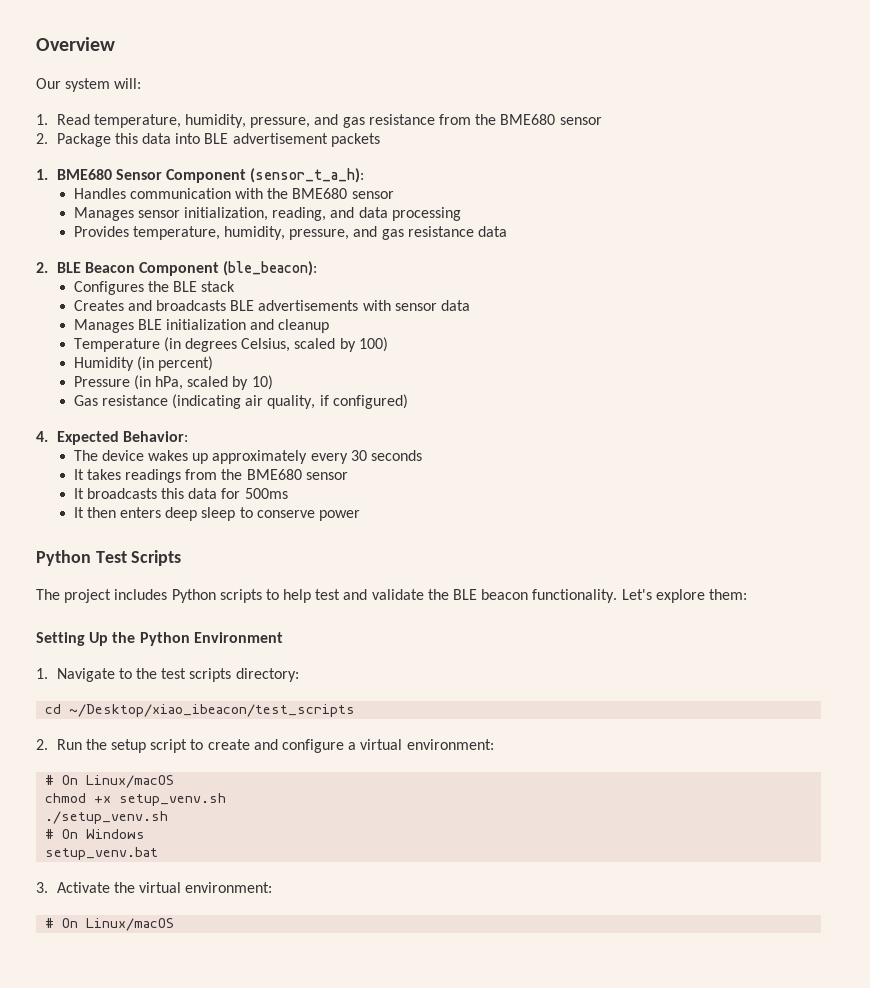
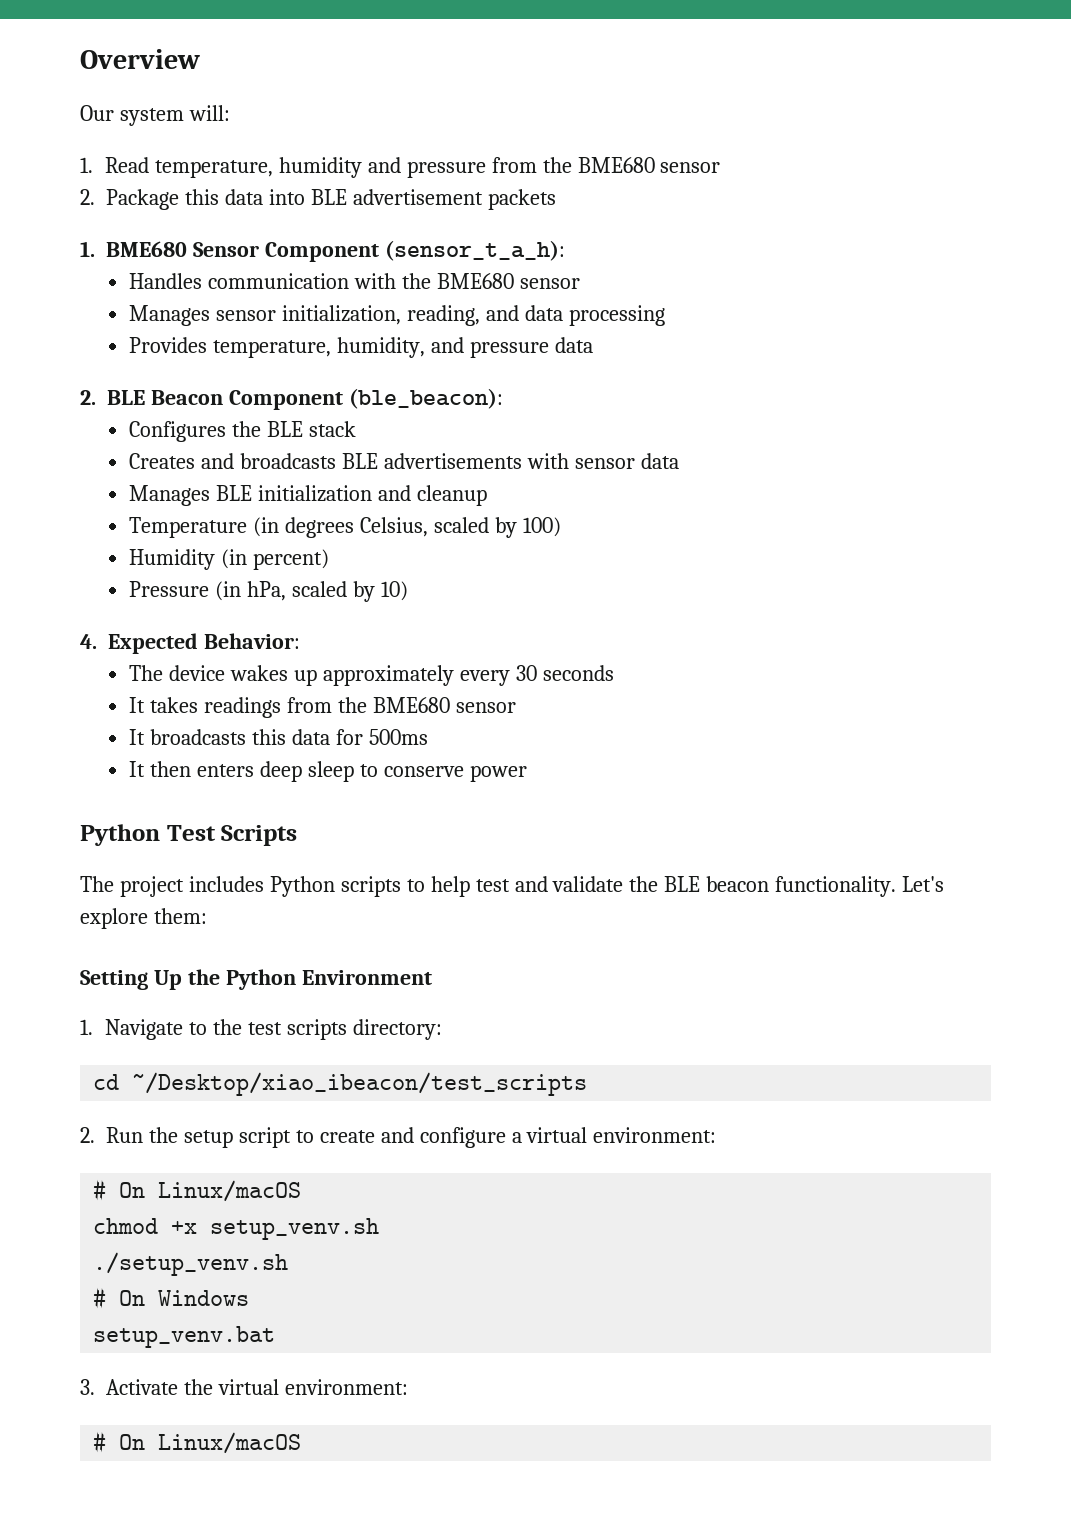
[185,114,435,128] humidity, pressure, and gas resistance -> [278,157,486,178] humidity and pressure
[289,226,474,240] pressure, and gas resistance -> [430,337,549,358] and pressure
[73,394,408,409] // Gas resistance (indicating air quality, if configured) -> (408, 591) none

